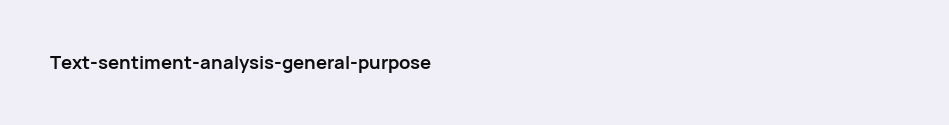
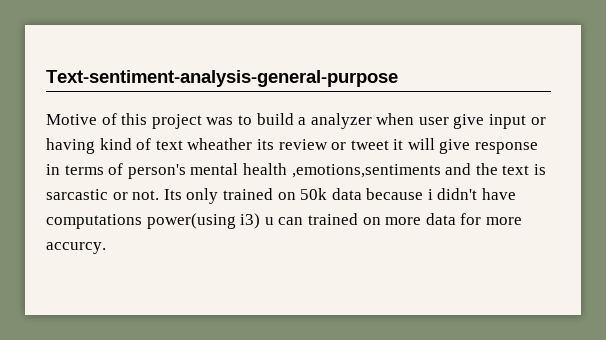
(431, 64) none -> [46,113,546,129] [46,138,539,154] [46,163,546,179] [46,188,517,204] [46,213,522,229] [46,242,106,254] // Motive of this project was to build a analyzer when user give input or having kind of text wheather its review or tweet it will give response in terms of person's mental health ,emotions,sentiments and the text is sarcastic or not. Its only trained on 50k data because i didn't have computations power(using i3) u can trained on more data for more accurcy.

